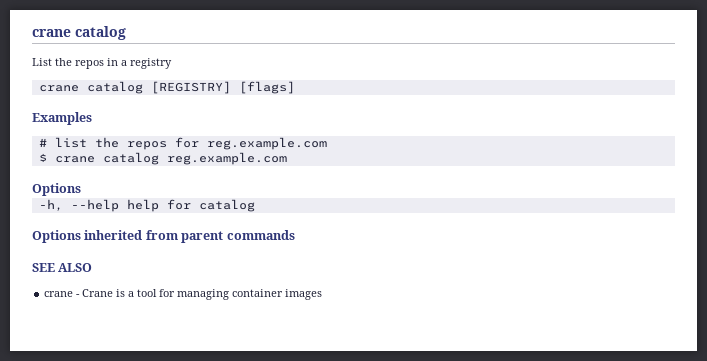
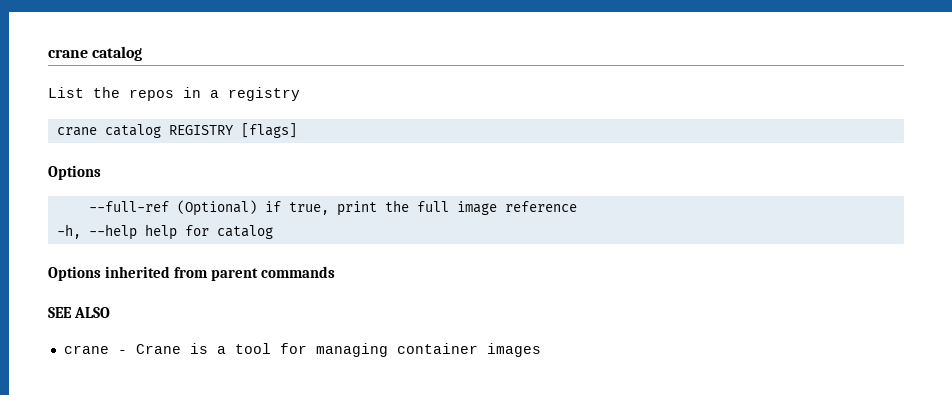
[150,81,231,94] [REGISTRY] -> [168,125,233,135] REGISTRY
[32,112,92,125] [38,137,327,150] [38,152,287,165] [32,183,81,196] Examples // # list the repos for reg.example.com // $ crane catalog reg.example.com // Options -> [48,165,101,180] [88,200,577,216] Options // --full-ref (Optional) if true, print the full image reference

